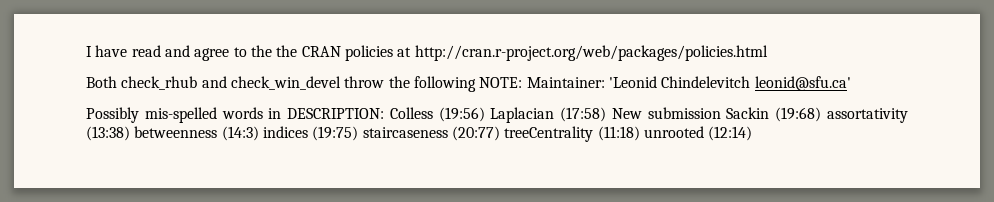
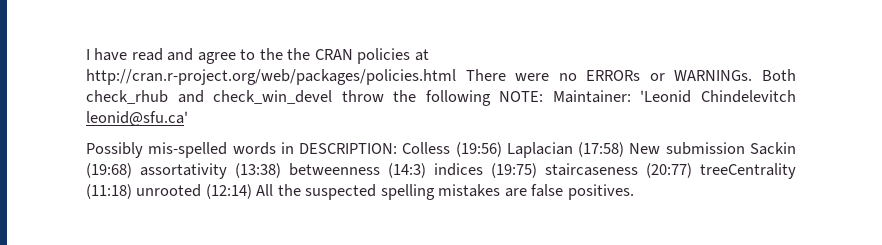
(768, 53) // -> [465,69,753,81] There were no ERRORs or WARNINGs.
(753, 133) none -> [256,184,634,200] All the suspected spelling mistakes are false positives.

